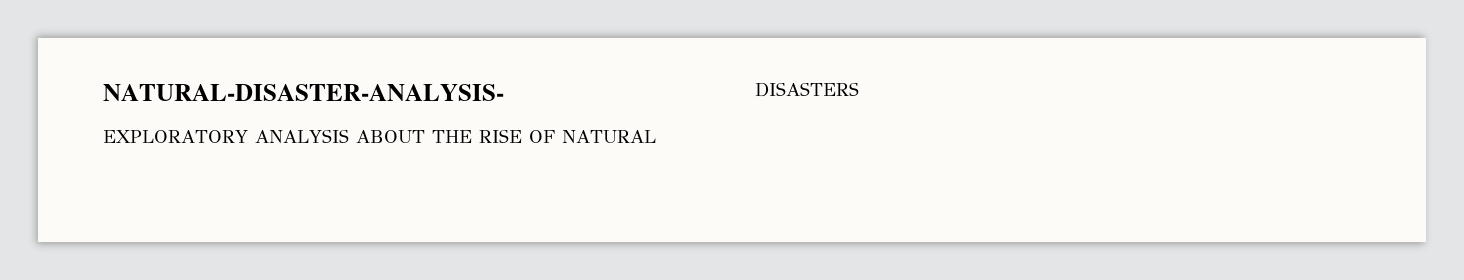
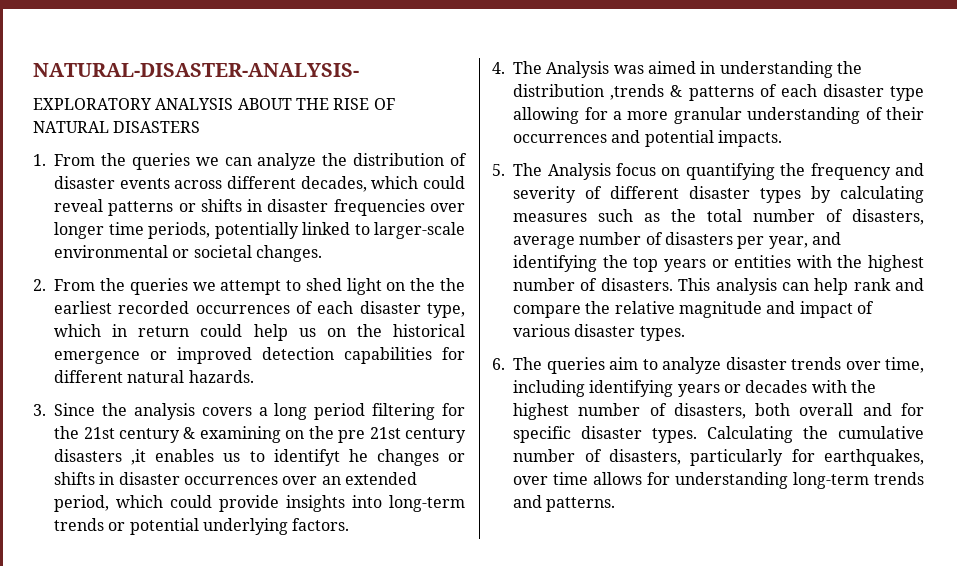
(859, 89) none -> [33,153,467,170] [54,176,465,192] [54,199,465,216] [54,222,465,239] [54,245,323,262] [33,278,465,295] [54,301,466,318] [54,324,465,341] [54,347,465,364] [54,370,254,383] [33,403,465,420] [54,426,466,443] [54,449,465,466] [54,472,418,485] [54,495,465,512] [54,518,350,535] [492,61,863,78] [513,84,924,101] [513,107,924,124] [513,130,783,147] [492,163,924,180] [513,186,924,203] [513,209,924,225] [513,232,842,249] [513,255,924,272] [513,278,924,295] [513,301,875,318] [513,324,685,341] [492,357,924,374] [513,380,877,397] [513,403,924,420] [513,426,924,443] [513,449,924,466] [513,472,924,489] [513,495,616,512] // 1. From the queries we can analyze the distribution of disaster events across different decades, which could reveal patterns or shifts in disaster frequencies over longer time periods, potentially linked to larger-scale environmental or societal changes. // 2. From the queries we attempt to shed light on the the earliest recorded occurrences of each disaster type, which in return could help us on the historical emergence or improved detection capabilities for different natural hazards. // 3. Since the analysis covers a long period filtering for the 21st century & examining on the pre 21st century disasters ,it enables us to identifyt he changes or shifts in disaster occurrences over an extended period, which could provide insights into long-term trends or potential underlying factors. // 4. The Analysis was aimed in understanding the distribution ,trends & patterns of each disaster type allowing for a more granular understanding of their occurrences and potential impacts. // 5. The Analysis focus on quantifying the frequency and severity of different disaster types by calculating measures such as the total number of disasters, average number of disasters per year, and identifying the top years or entities with the highest number of disasters. This analysis can help rank and compare the relative magnitude and impact of various disaster types. // 6. The queries aim to analyze disaster trends over time, including identifying years or decades with the highest number of disasters, both overall and for specific disaster types. Calculating the cumulative number of disasters, particularly for earthquakes, over time allows for understanding long-term trends and patterns.

